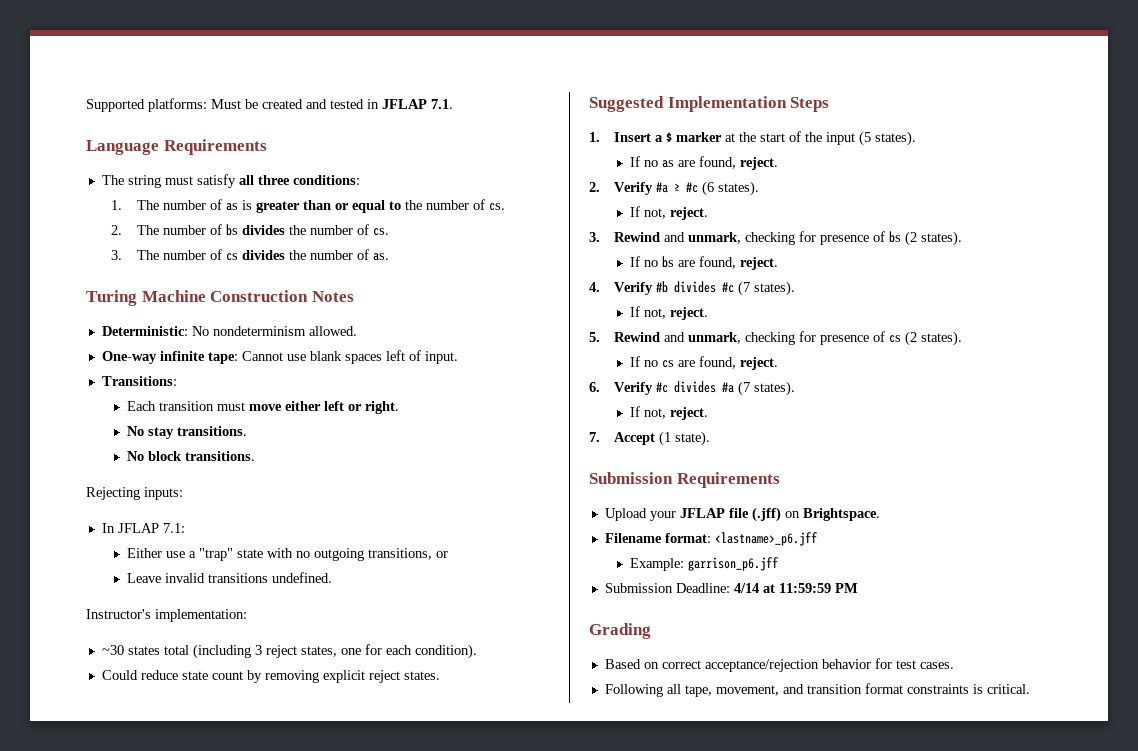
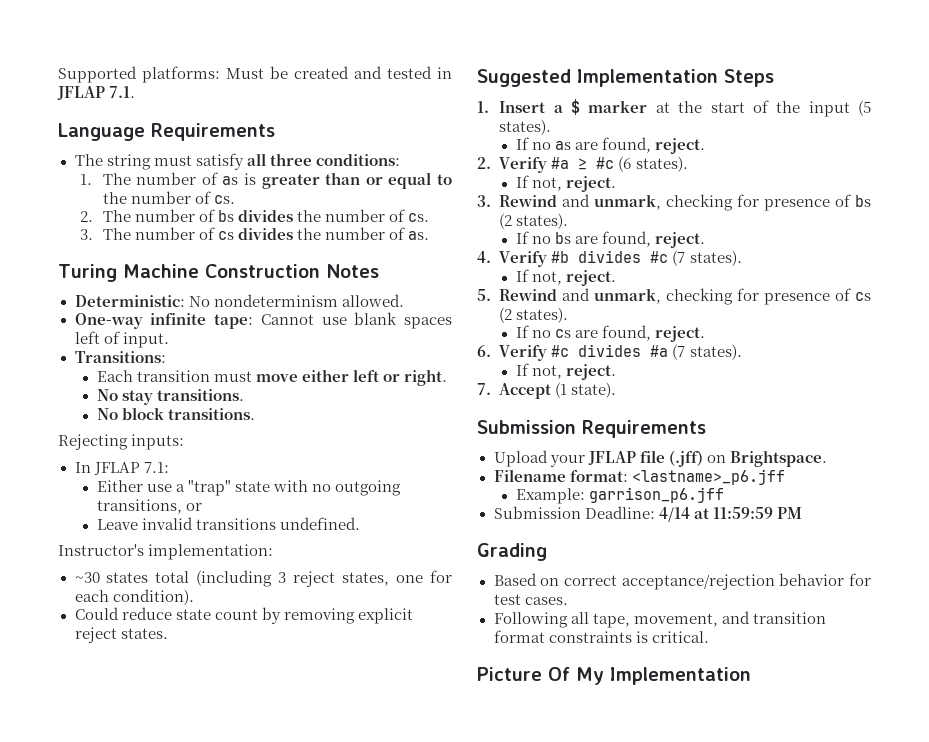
(1030, 689) none -> [477,667,751,685] // Picture Of My Implementation

